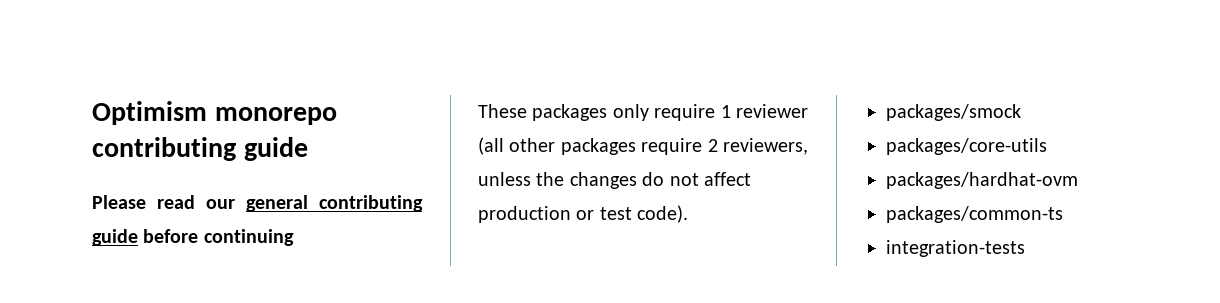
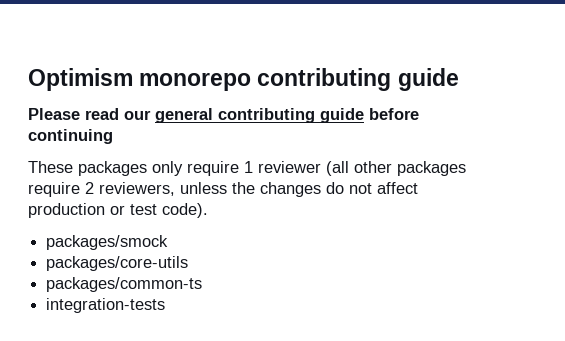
[886,172,1078,189] // packages/hardhat-ovm -> (189, 263) none

